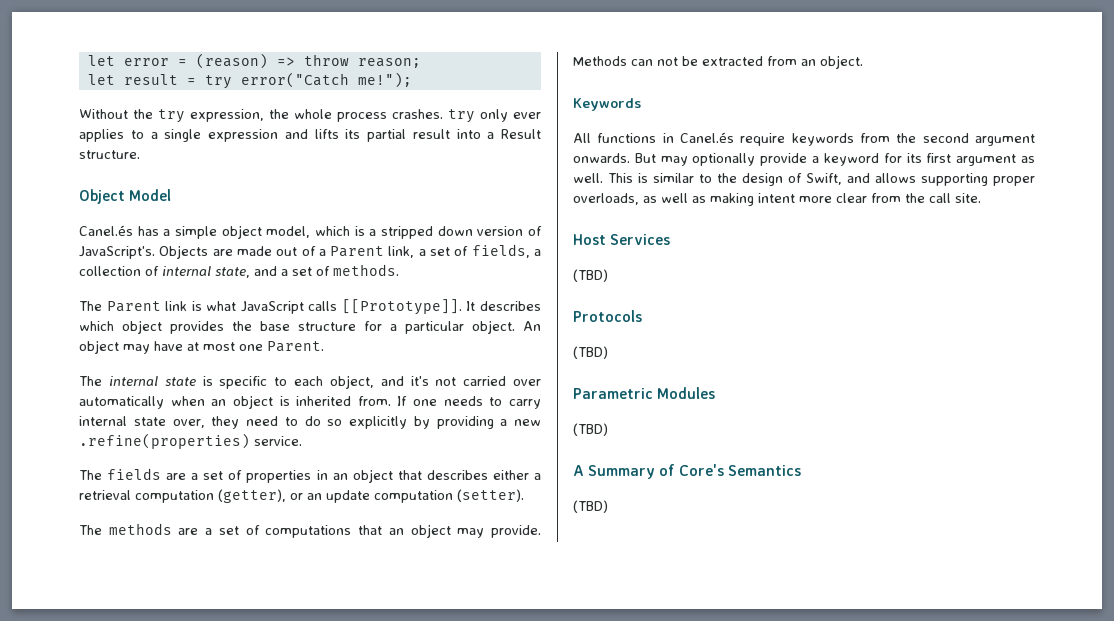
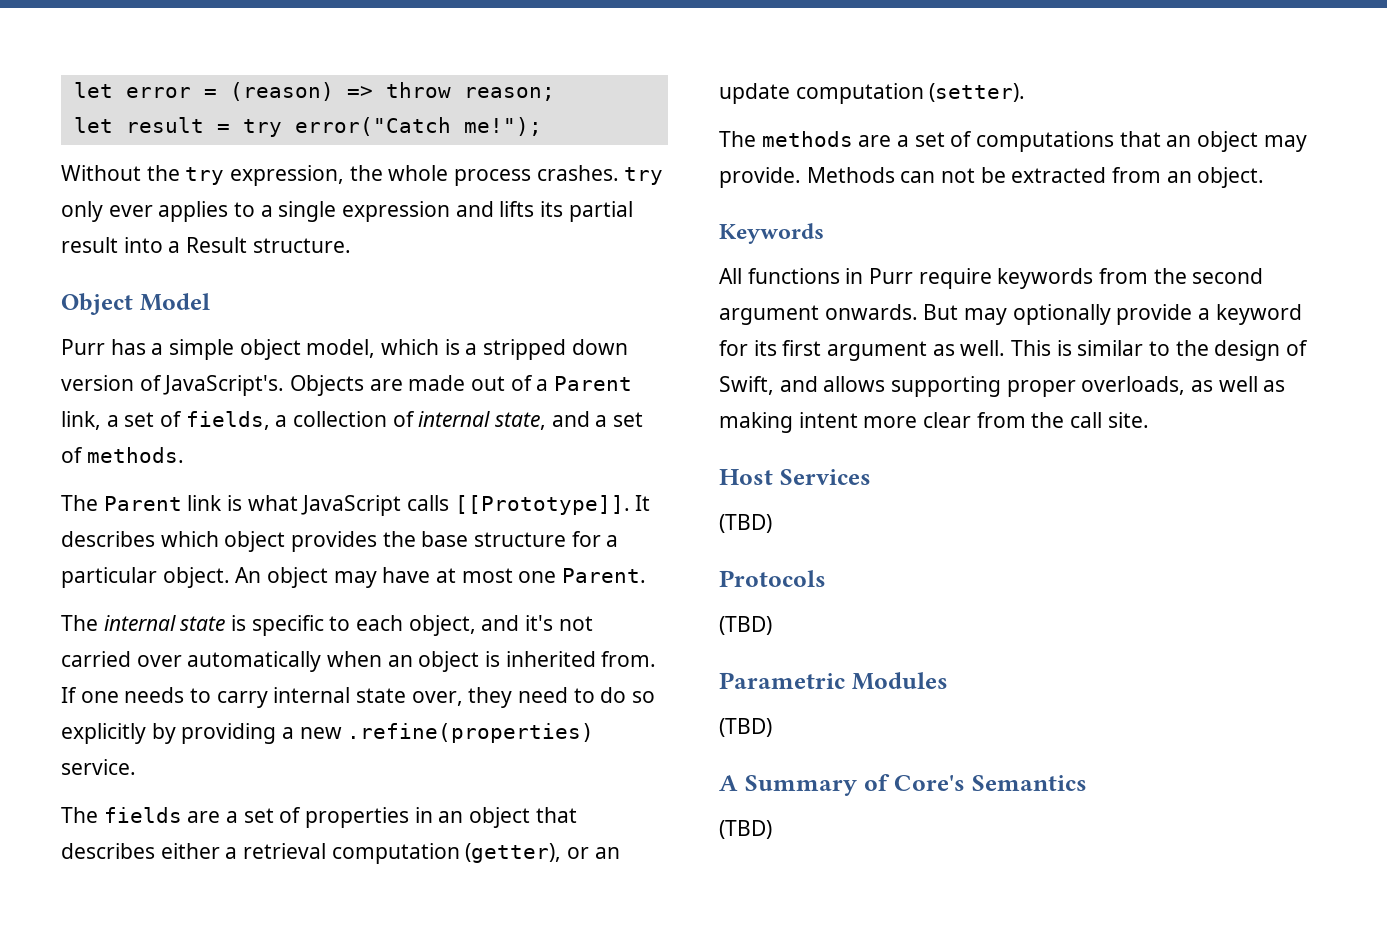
[79,225,133,236] Canel.és -> [61,339,105,355] Purr
[680,132,734,143] Canel.és -> [869,268,914,284] Purr

